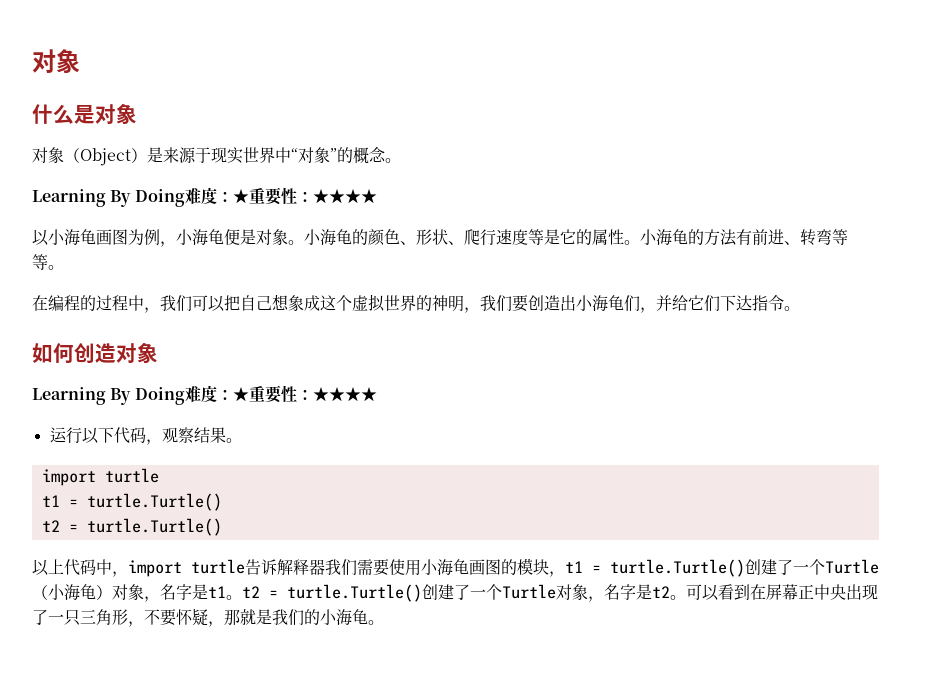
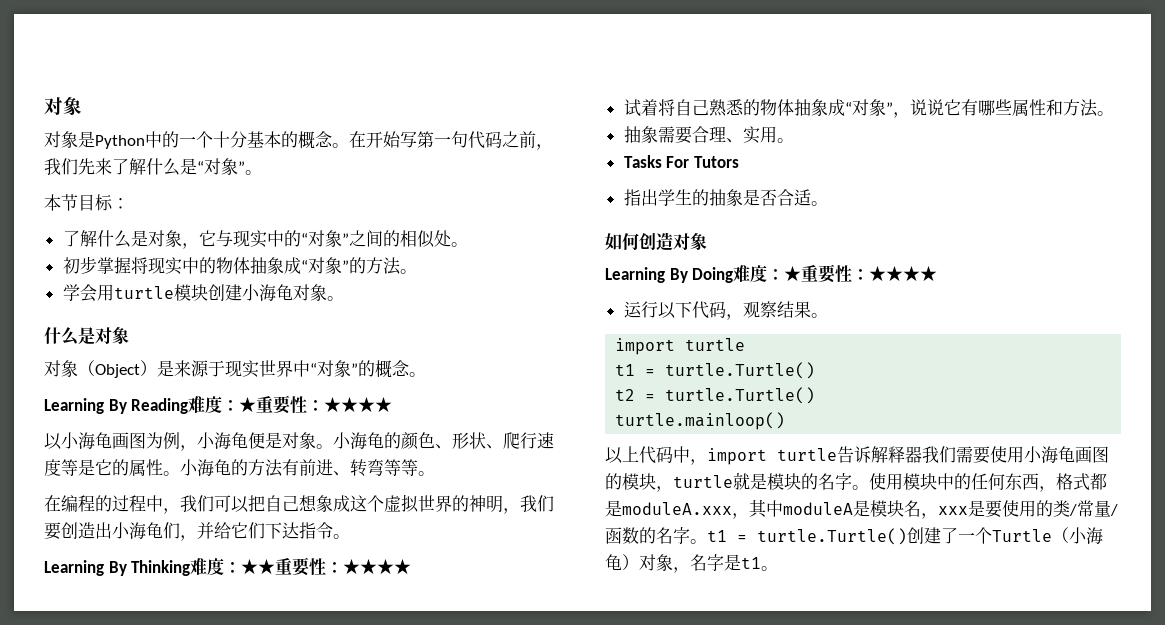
[32,49,80,73] 对象 -> [44,97,82,115] [44,131,553,150] [44,158,262,176] [44,194,129,211] [62,230,468,249] [62,256,417,275] [62,284,344,302] 对象 // 对象是Python中的一个十分基本的概念。在开始写第一句代码之前，我们先来了解什么是“对象”。 // 本节目标： // 了解什么是对象，它与现实中的“对象”之间的相似处。 // 初步掌握将现实中的物体抽象成“对象”的方法。 // 学会用turtle模块创建小海龟对象。
[134,189,185,207] Doing -> [131,398,189,414] Reading
(800, 308) none -> [44,557,412,576] [623,99,1114,118] [623,126,794,144] [623,155,739,168] [623,189,828,206] // Learning By Thinking难度：★★重要性：★★★★ // 试着将自己熟悉的物体抽象成“对象”，说说它有哪些属性和方法。 // 抽象需要合理、实用。 // Tasks For Tutors // 指出学生的抽象是否合适。
(222, 527) none -> [615,412,786,430] // turtle.mainloop()
(565, 574) none -> [673,472,1107,492] [605,499,1118,519] [605,527,707,544] turtle就是模块的名字。使用模块中的任何东西，格式都是moduleA.xxx，其中moduleA是模块名，xxx是要使用的类/常量/函数的名字。
[242,584,878,602] [32,608,384,627] t2 = turtle.Turtle()创建了一个Turtle对象，名字是t2。可以看到在屏幕正中央出现了一只三角形，不要怀疑，那就是我们的小海龟。 -> (778, 568) none

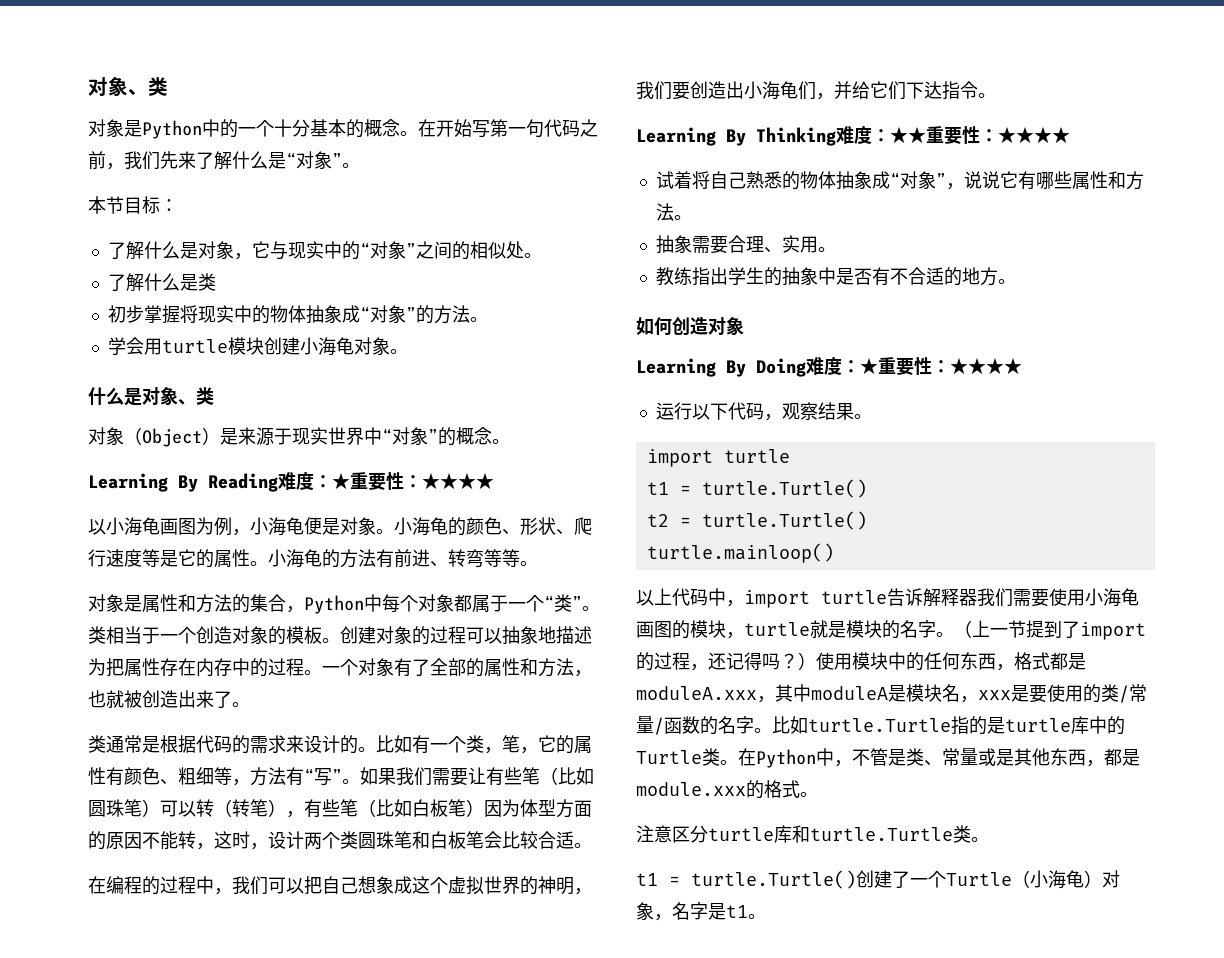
[44,97,82,115] 对象 -> [88,77,168,96] 对象、类
(468, 244) none -> [107,273,216,292] // 了解什么是类
(129, 335) none -> [178,387,214,405] 、类
(435, 473) none -> [88,594,600,614] [88,626,592,645] [88,658,592,677] [88,690,250,708] [88,735,592,754] [88,767,594,786] [88,799,592,818] [88,831,592,850] // 对象是属性和方法的集合，Python中每个对象都属于一个“类”。类相当于一个创造对象的模板。创建对象的过程可以抽象地描述为把属性存在内存中的过程。一个对象有了全部的属性和方法，也就被创造出来了。 // 类通常是根据代码的需求来设计的。比如有一个类，笔，它的属性有颜色、粗细等，方法有“写”。如果我们需要让有些笔（比如圆珠笔）可以转（转笔），有些笔（比如白板笔）因为体型方面的原因不能转，这时，设计两个类圆珠笔和白板笔会比较合适。
[623,155,739,168] Tasks For Tutors // -> [655,267,692,286] 教练
[742,189,811,206] 是否合适 -> [817,267,998,286] 中是否有不合适的地方
(869, 487) none -> [954,620,1146,640] [636,652,816,671] （上一节提到了import的过程，还记得吗？）
(707, 541) none -> [772,716,1125,735] [636,748,1140,768] [636,780,818,799] [636,825,989,843] 比如turtle.Turtle指的是turtle库中的Turtle类。在Python中，不管是类、常量或是其他东西，都是module.xxx的格式。 // 注意区分turtle库和turtle.Turtle类。 //

